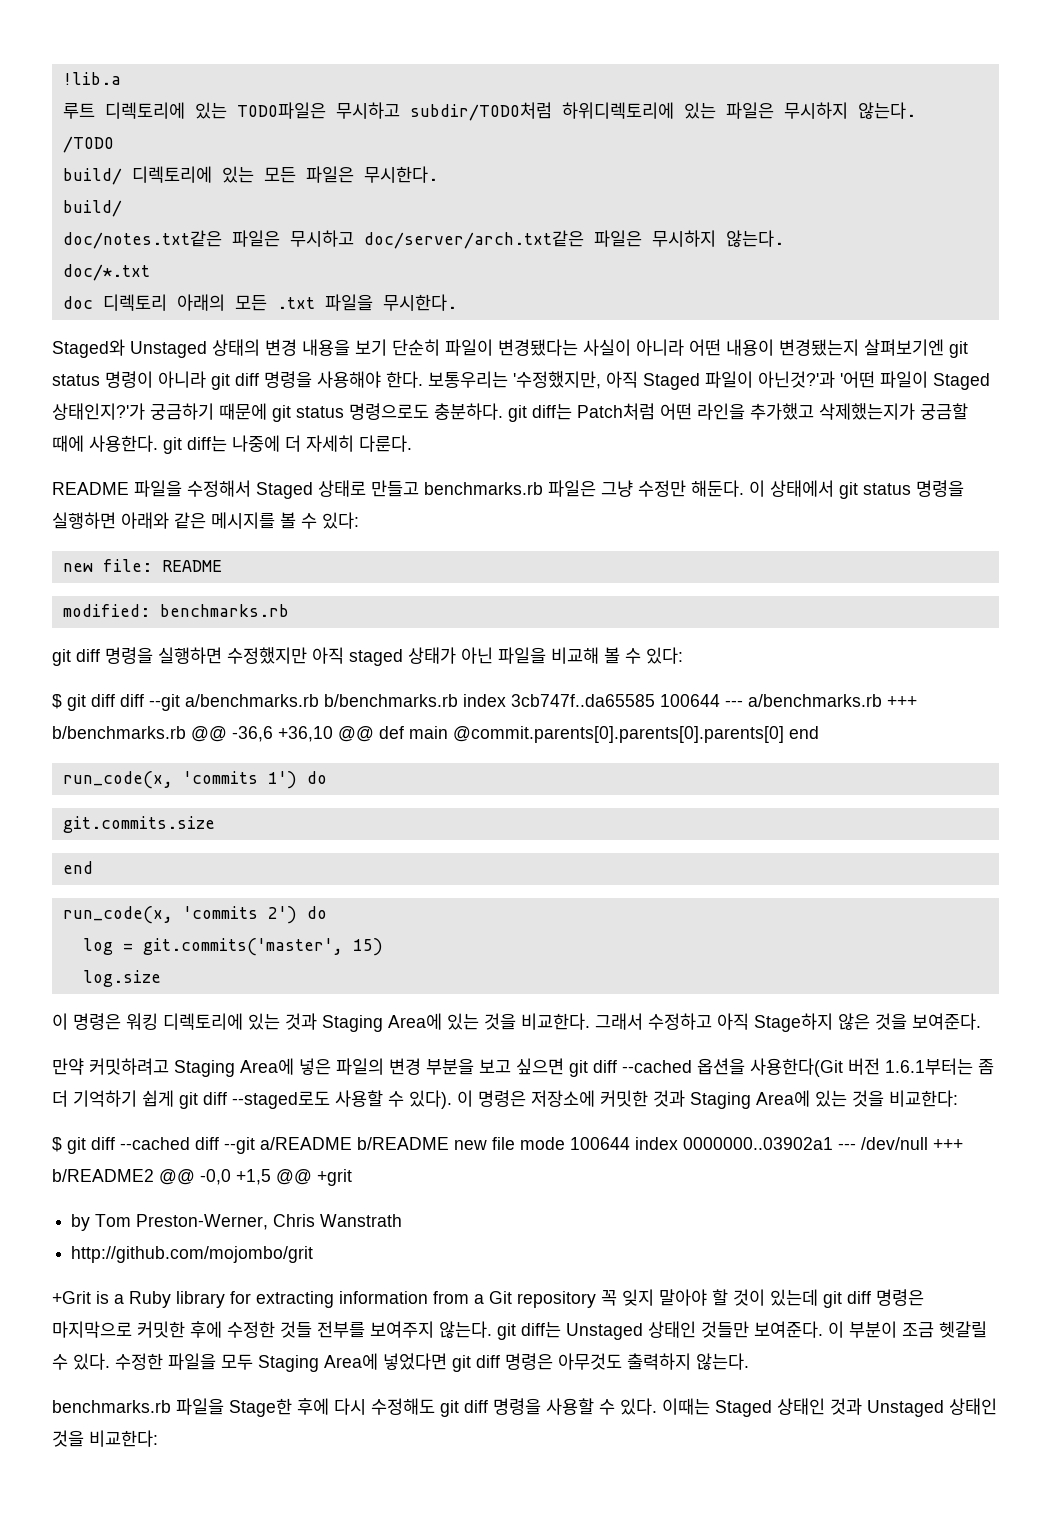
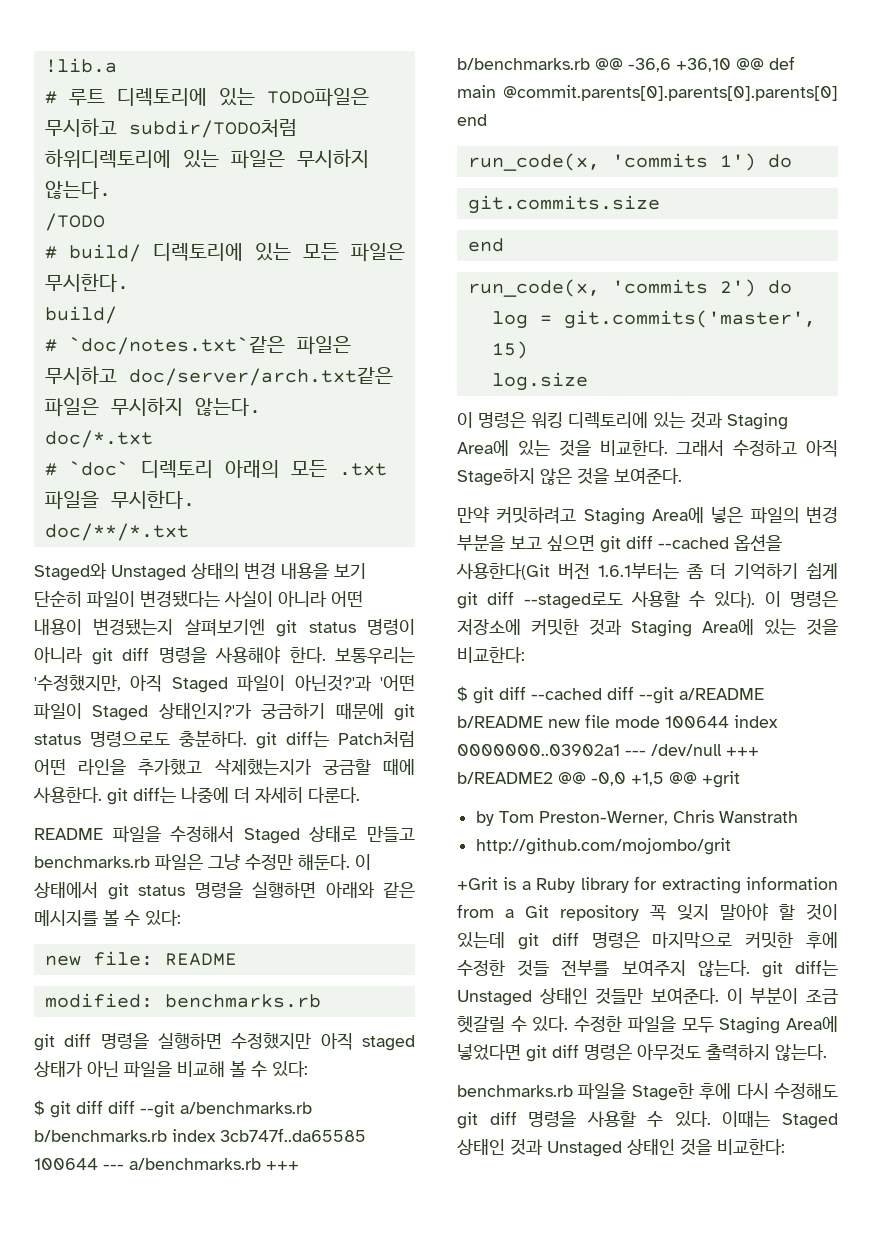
(121, 78) none -> [44,91,57,104] #
(114, 144) none -> [44,246,57,259] #
[62,230,222,249] doc/notes.txt같은 -> [44,336,285,355] # `doc/notes.txt`같은
[62,296,93,309] doc -> [44,461,129,476] # `doc`
(457, 302) none -> [44,523,189,541] // doc/**/*.txt

